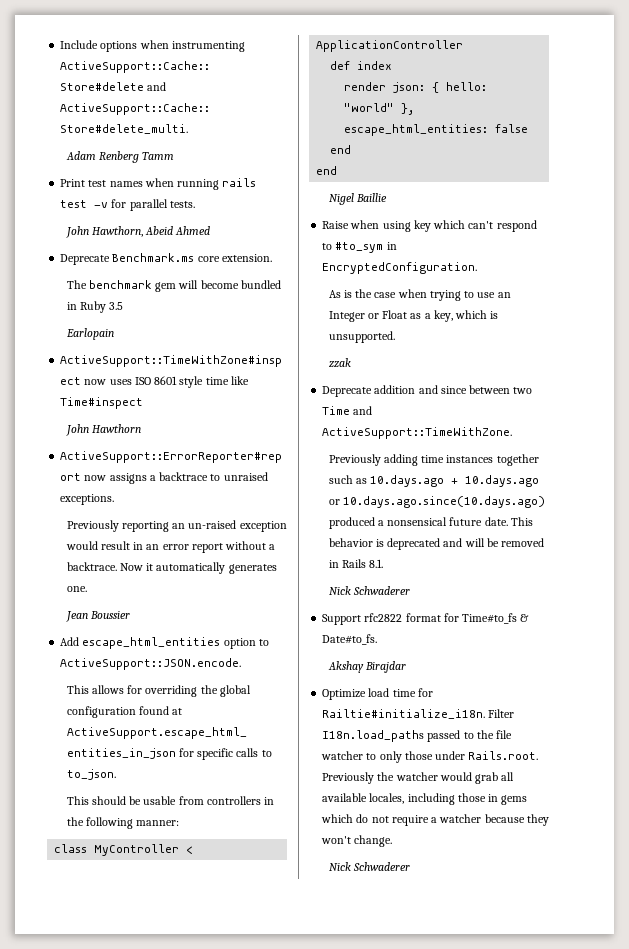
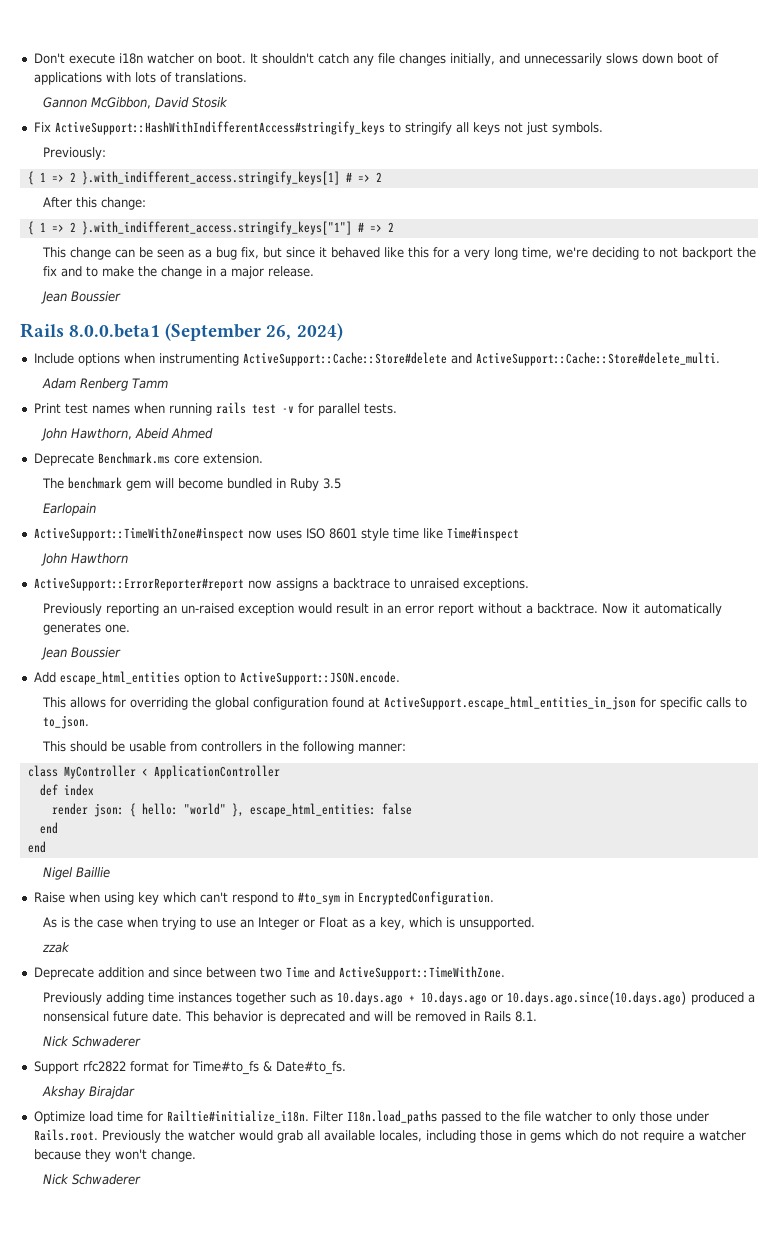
(60, 44) none -> [33,53,719,66] [33,72,247,85] [43,97,229,109] [33,121,603,135] [43,147,107,160] [27,171,382,185] [43,197,147,210] [27,221,394,235] [42,247,757,260] [43,266,315,279] [41,291,122,304] [20,323,343,341] Don't execute i18n watcher on boot. It shouldn't catch any file changes initially, and unnecessarily slows down boot of applications with lots of translations. // Gannon McGibbon, David Stosik // Fix ActiveSupport::HashWithIndifferentAccess#stringify_keys to stringify all keys not just symbols. // Previously: // { 1 => 2 }.with_indifferent_access.stringify_keys[1] # => 2 // After this change: // { 1 => 2 }.with_indifferent_access.stringify_keys["1"] # => 2 // This change can be seen as a bug fix, but since it behaved like this for a very long time, we're deciding to not backport the fix and to make the change in a major release. // Jean Boussier // Rails 8.0.0.beta1 (September 26, 2024) //

